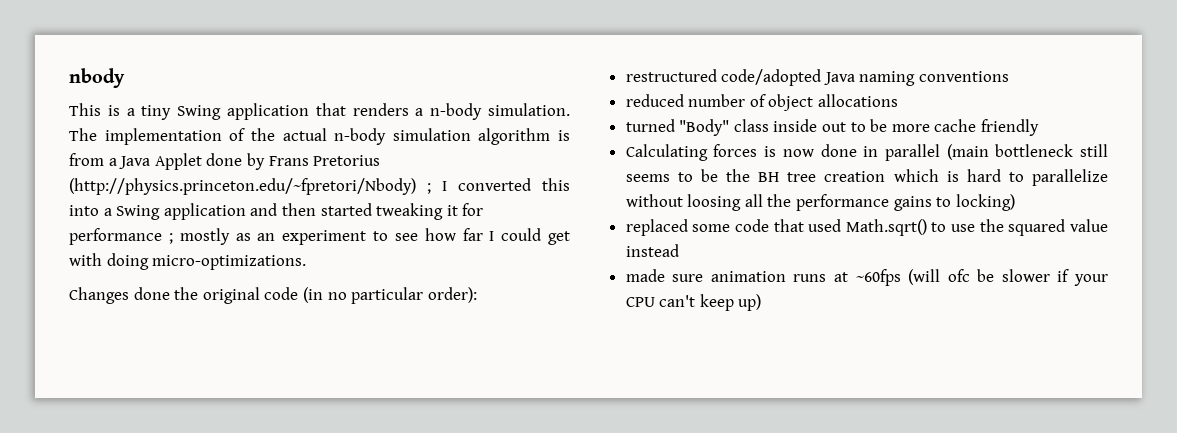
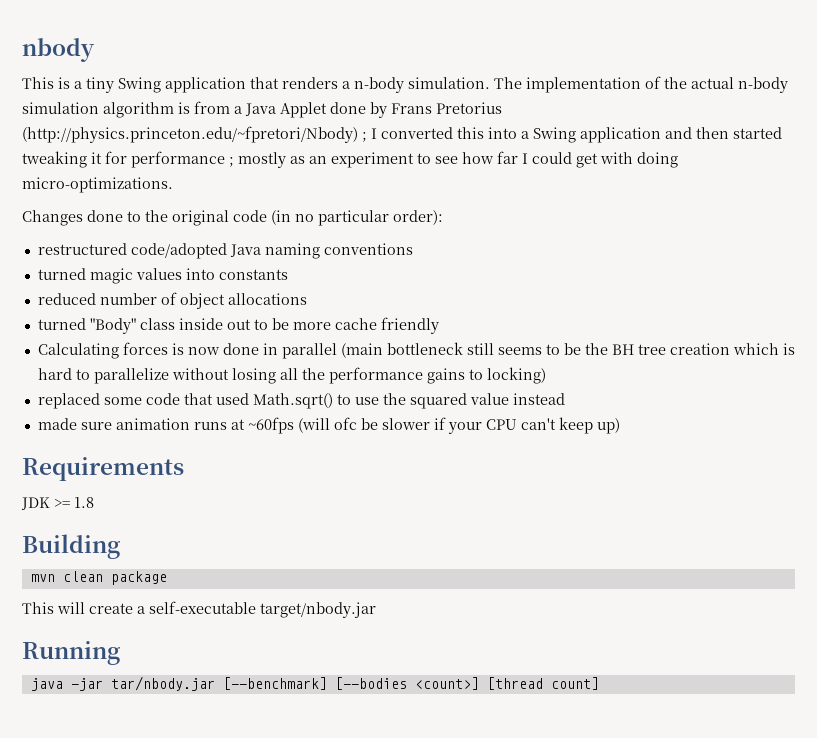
(170, 293) none -> [127,211,141,222] to
(1010, 76) none -> [37,268,288,284] // turned magic values into constants
[687,194,742,211] loosing -> [231,368,276,384] losing
(762, 302) none -> [22,457,184,481] [21,497,94,510] [22,534,120,559] [30,571,167,585] [22,601,376,618] [22,641,120,665] [30,676,599,691] // Requirements // JDK >= 1.8 // Building // mvn clean package // This will create a self-executable target/nbody.jar // Running // java -jar tar/nbody.jar [--benchmark] [--bodies <count>] [thread count]

